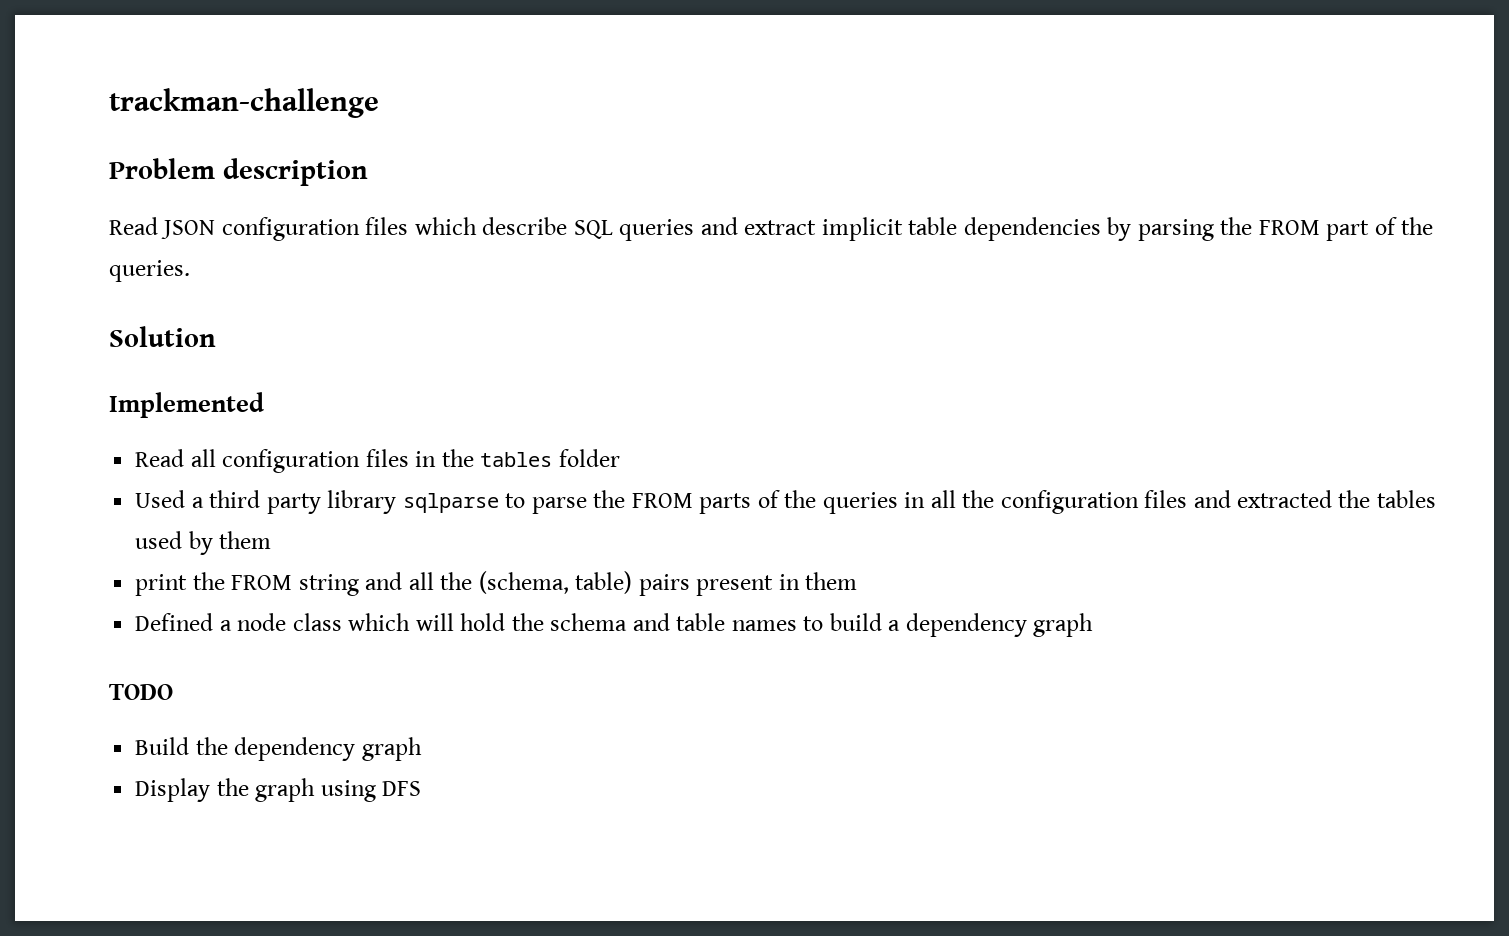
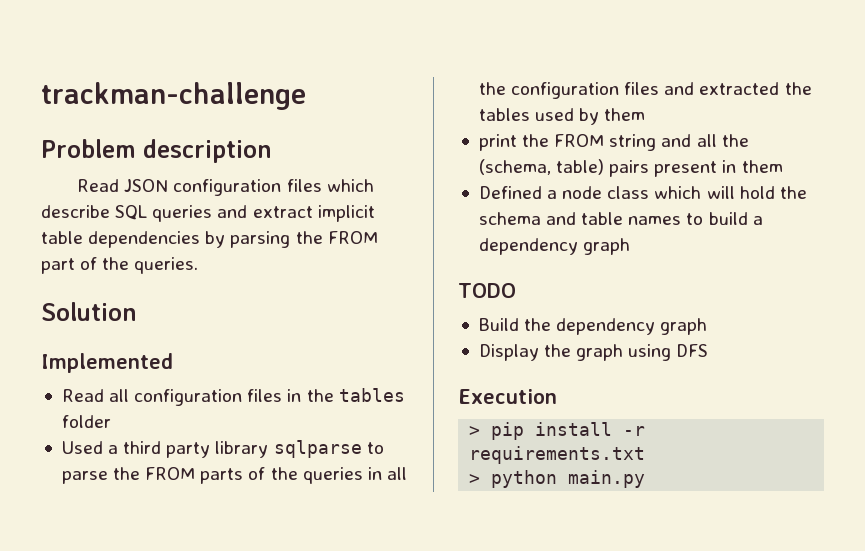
(422, 788) none -> [458,389,557,404] [469,422,646,440] [469,446,646,464] [469,470,646,488] // Execution // > pip install -r requirements.txt // > python main.py

